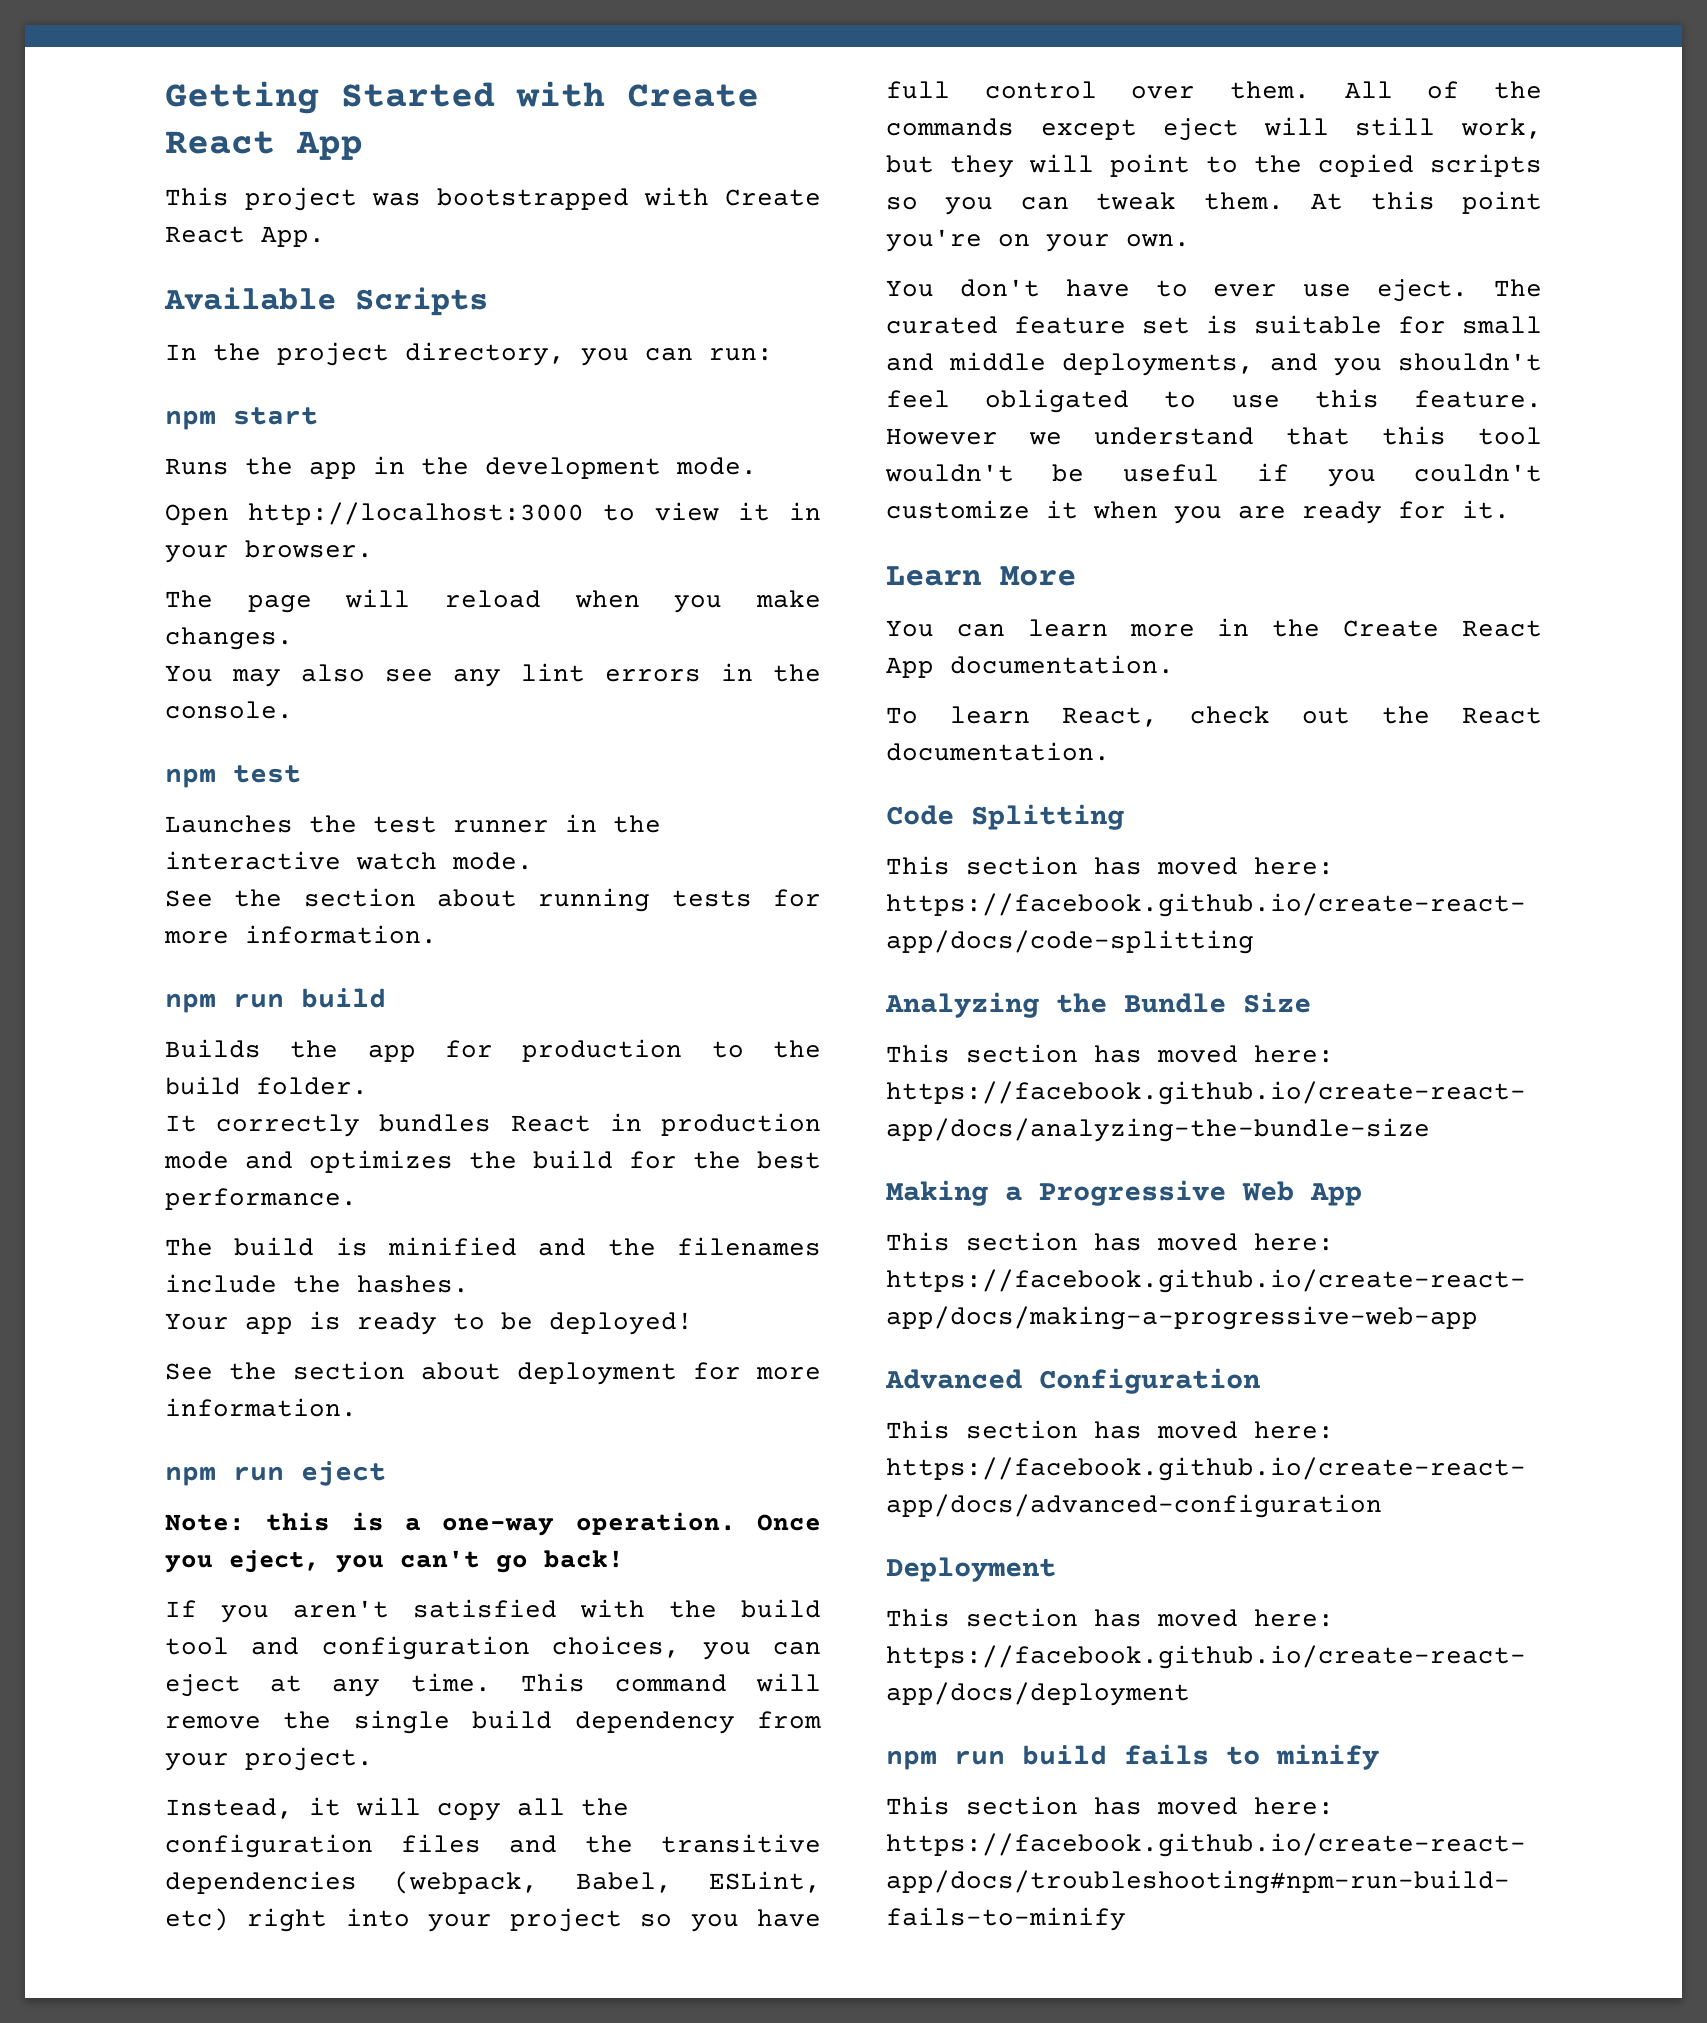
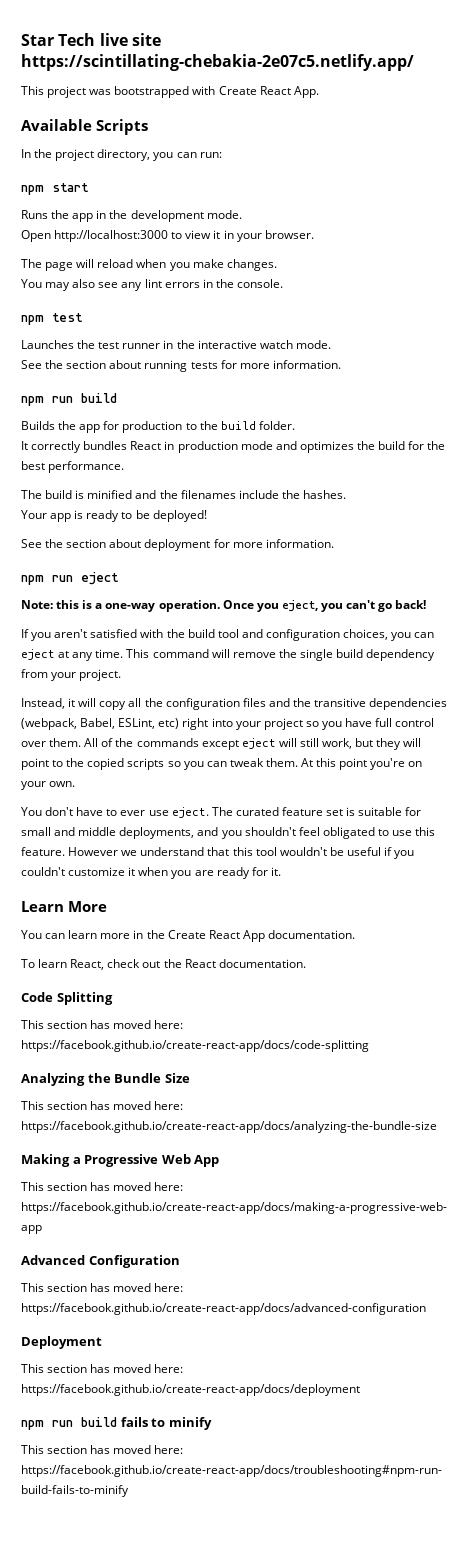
[165,81,759,114] [165,131,363,160] Getting Started with Create React App -> [21,33,161,46] [21,54,414,71] Star Tech live site https://scintillating-chebakia-2e07c5.netlify.app/

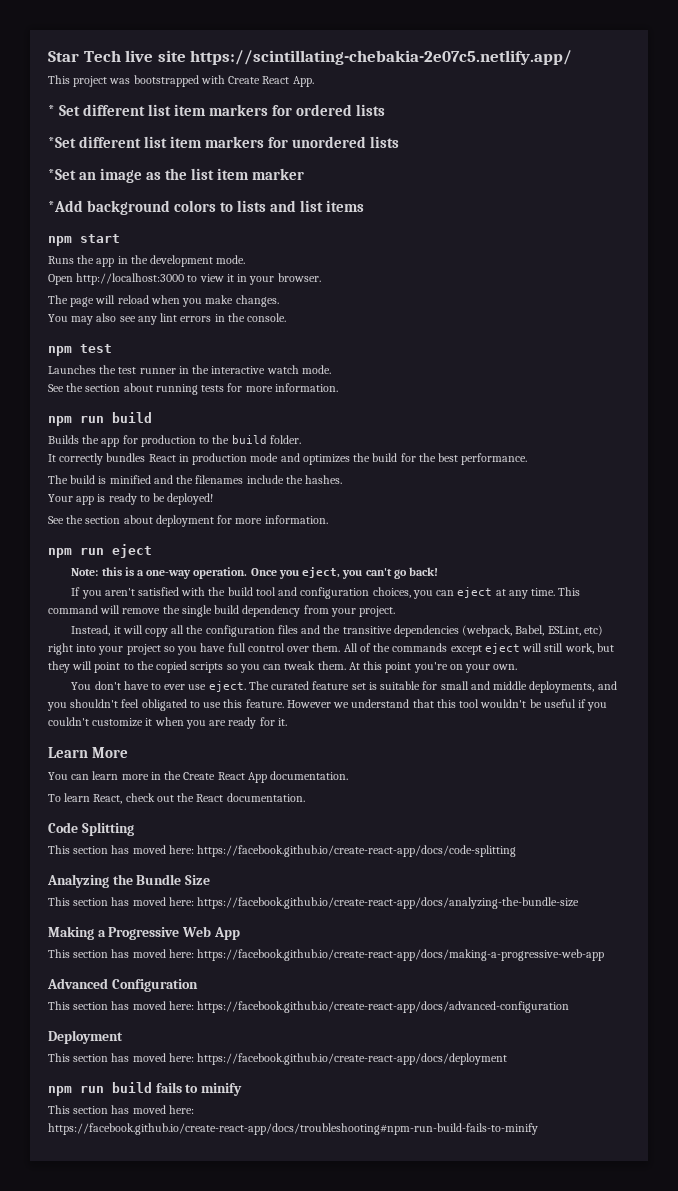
[21,119,148,135] [21,149,222,161] Available Scripts // In the project directory, you can run: -> [48,104,386,116] [48,136,400,148] [48,168,305,183] [48,200,365,215] * Set different list item markers for ordered lists // *Set different list item markers for unordered lists // *Set an image as the list item marker // *Add background colors to lists and list items

